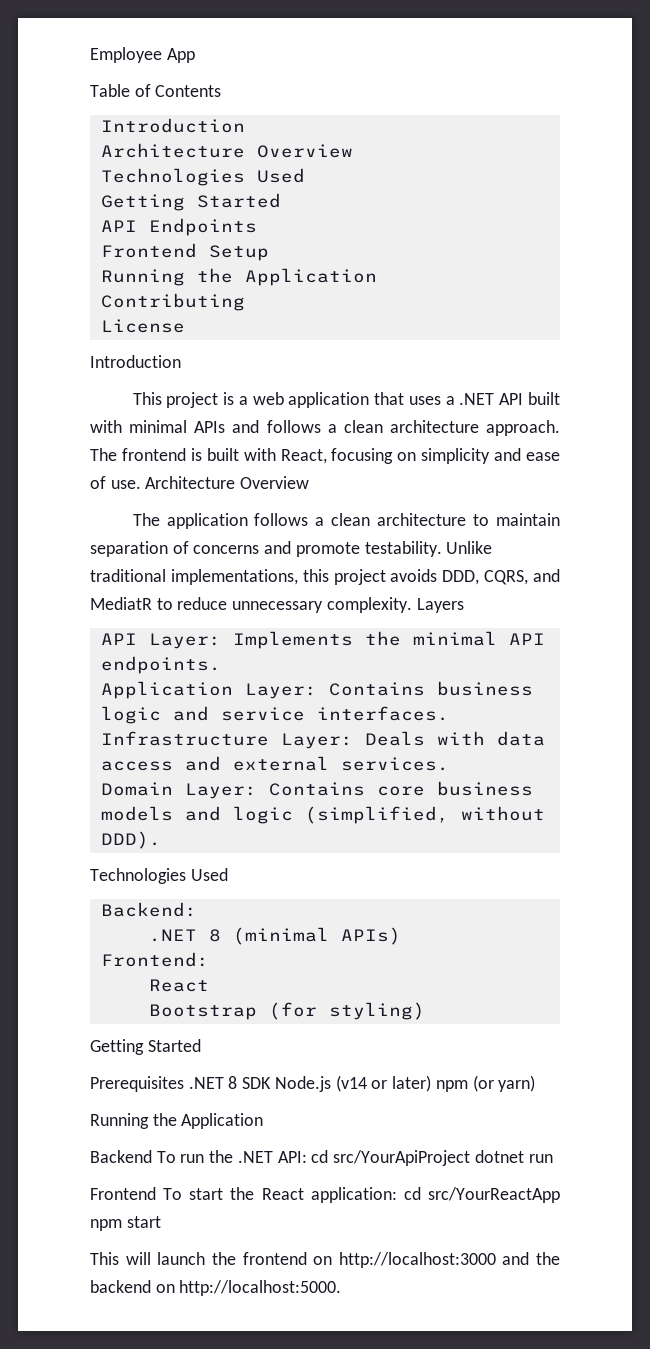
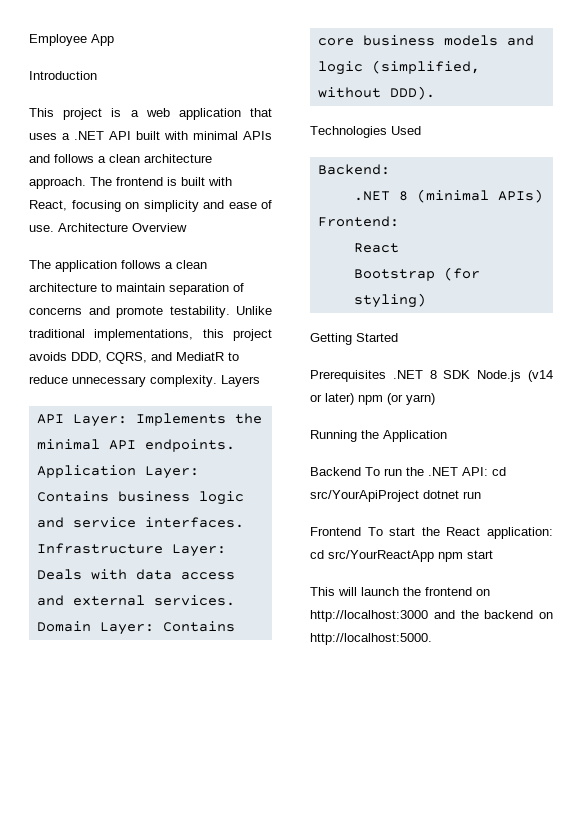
[90,84,222,97] [100,118,245,133] [100,143,353,158] [100,168,305,186] [100,193,281,211] [100,218,257,236] [100,243,269,261] [100,268,377,286] [100,293,245,311] [100,319,185,333] // Table of Contents // Introduction // Architecture Overview // Technologies Used // Getting Started // API Endpoints // Frontend Setup // Running the Application // Contributing // License -> (114, 40) none

